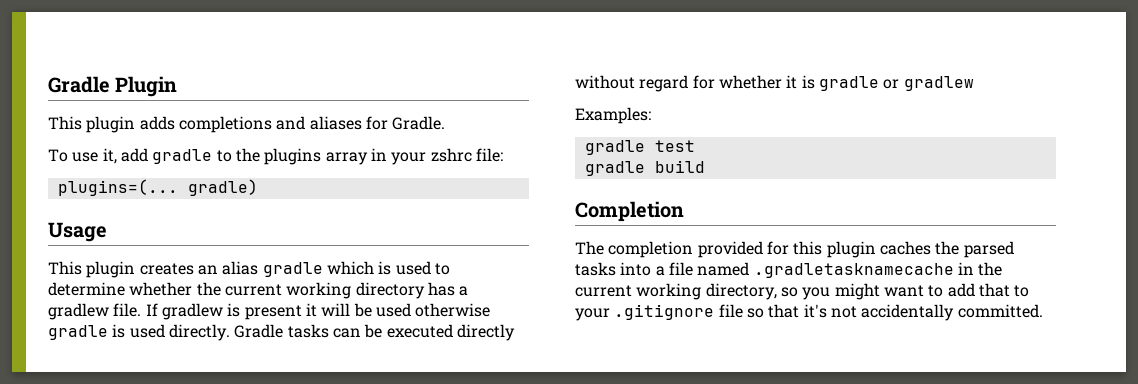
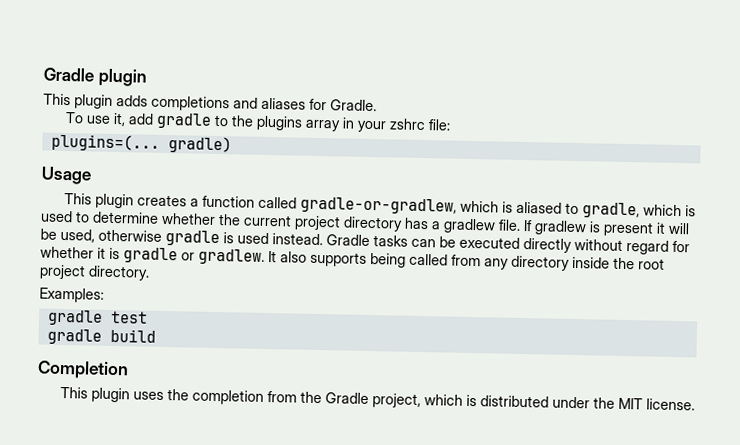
[48,76,178,97] Gradle Plugin -> [43,67,147,87] Gradle plugin
[197,261,323,277] an alias gradle -> [189,195,640,219] a function called gradle-or-gradlew, which is aliased to gradle,
[286,282,352,299] working -> [294,215,341,231] project
[375,303,411,317] used -> [60,228,95,243] used,
[168,324,230,341] directly. -> [272,233,323,246] instead.
[903,76,974,91] gradlew -> [198,248,665,271] [39,264,150,281] gradlew. It also supports being called from any directory inside the root project directory.
[575,241,1014,258] [575,262,1003,278] [575,283,1030,300] [575,304,1043,321] The completion provided for this plugin caches the parsed tasks into a file named .gradletasknamecache in the current working directory, so you might want to add that to your .gitignore file so that it's not accidentally committed. -> [59,386,695,411] This plugin uses the completion from the Gradle project, which is distributed under the MIT license.

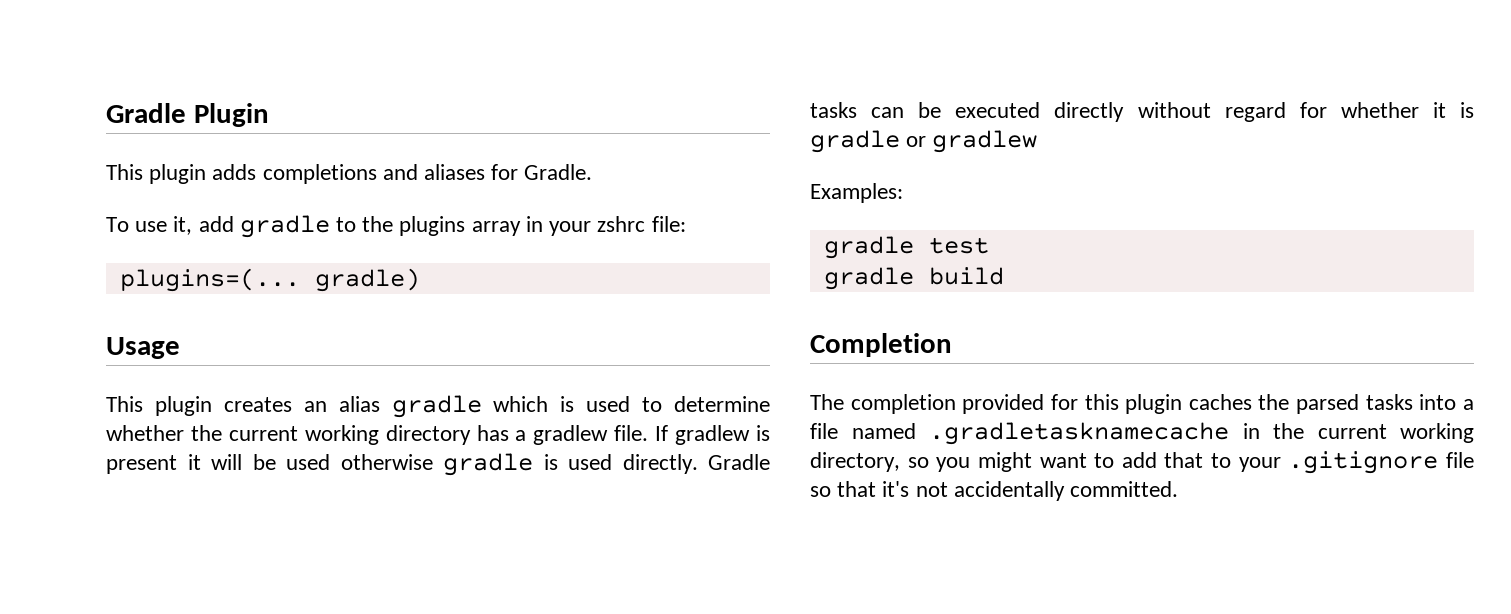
[43,67,147,87] Gradle plugin -> [106,103,269,127] Gradle Plugin
[189,195,640,219] a function called gradle-or-gradlew, which is aliased to gradle, -> [303,395,482,418] an alias gradle
[294,215,341,231] project -> [304,425,379,445] working
[60,228,95,243] used, -> [286,454,330,470] used
[272,233,323,246] instead. -> [622,454,698,474] directly.
[198,248,665,271] [39,264,150,281] gradlew. It also supports being called from any directory inside the root project directory. -> [932,130,1038,153] gradlew
[59,386,695,411] This plugin uses the completion from the Gradle project, which is distributed under the MIT license. -> [810,394,1474,414] [810,422,1474,445] [810,451,1474,474] [810,481,1179,501] The completion provided for this plugin caches the parsed tasks into a file named .gradletasknamecache in the current working directory, so you might want to add that to your .gitignore file so that it's not accidentally committed.

